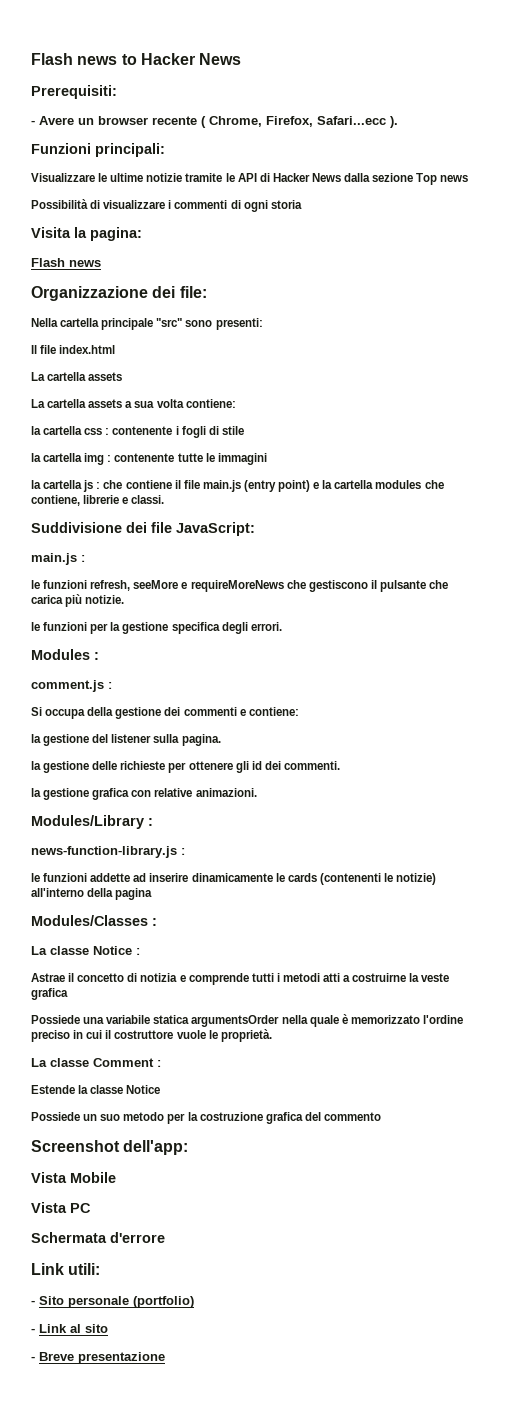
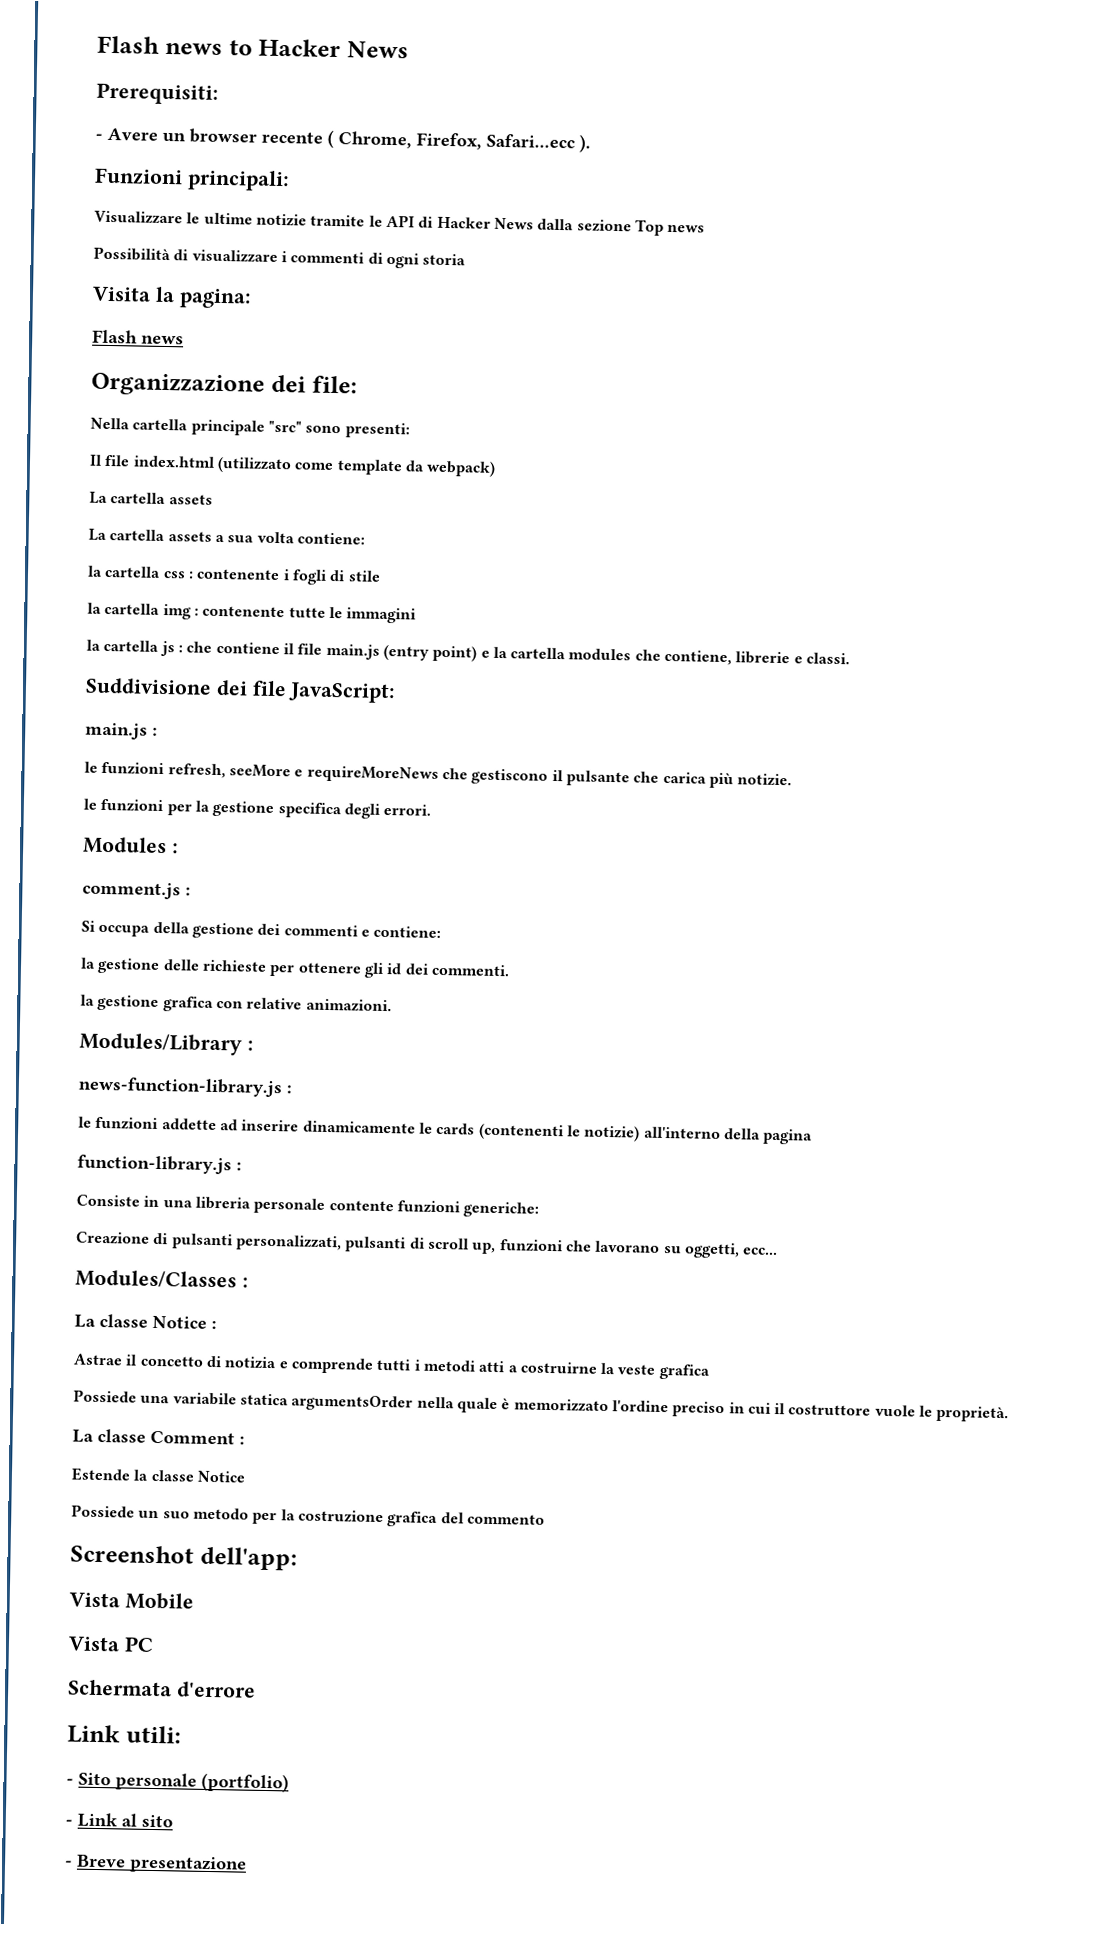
(116, 349) none -> [216,456,497,477] (utilizzato come template da webpack)
[31,734,221,746] // la gestione del listener sulla pagina. -> (442, 932) none
(153, 894) none -> [77,1154,242,1175] [76,1194,540,1218] [76,1231,779,1259] // function-library.js : // Consiste in una libreria personale contente funzioni generiche: // Creazione di pulsanti personalizzati, pulsanti di scroll up, funzioni che lavorano su oggetti, ecc...

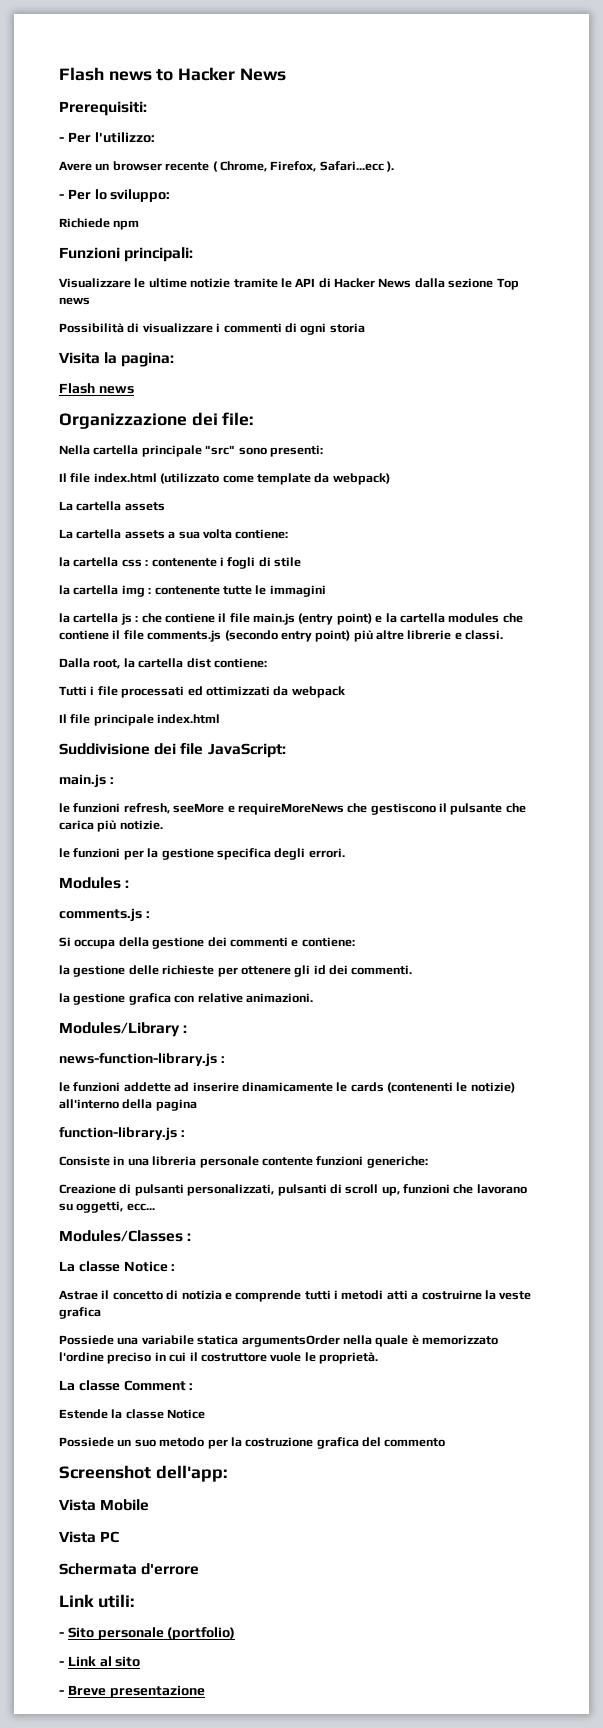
(103, 136) none -> [67,132,155,143] Per l'utilizzo: //
(591, 143) none -> [59,189,171,202] [59,218,140,230] // - Per lo sviluppo: // Richiede npm
[664,649,851,666] contiene, librerie e classi. -> [59,630,504,642] [59,658,267,669] [59,686,345,698] [59,714,221,726] contiene il file comments.js (secondo entry point) più altre librerie e classi. // Dalla root, la cartella dist contiene: // Tutti i file processati ed ottimizzati da webpack // Il file principale index.html
[82,881,181,900] comment.js -> [59,908,142,922] comments.js

